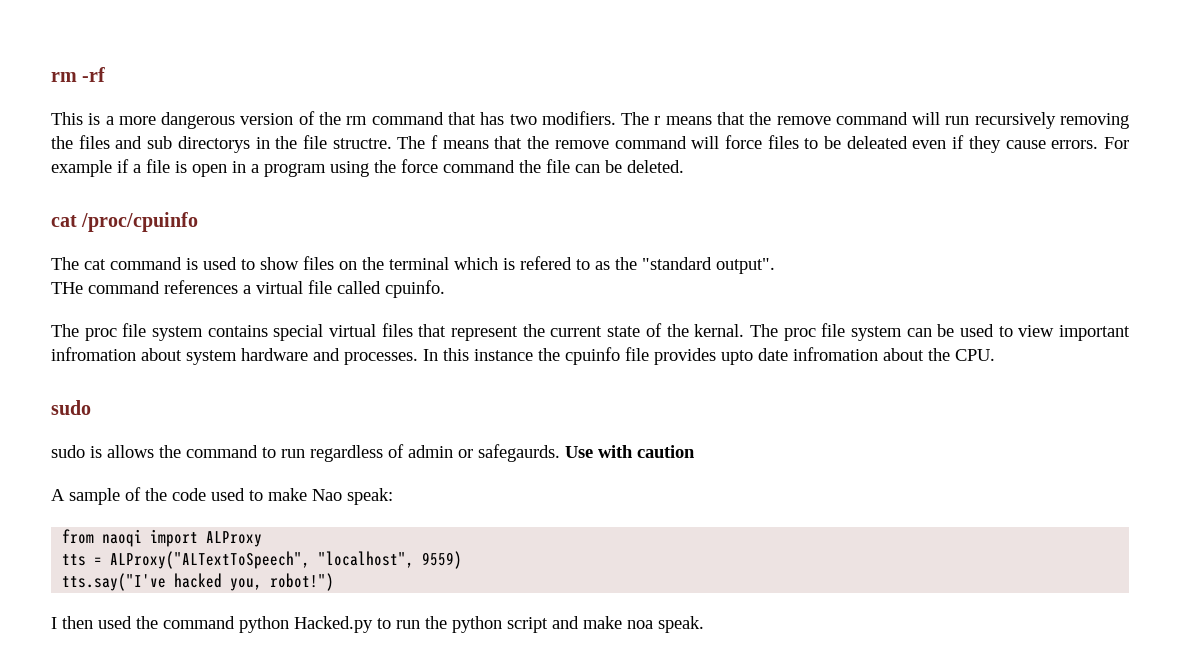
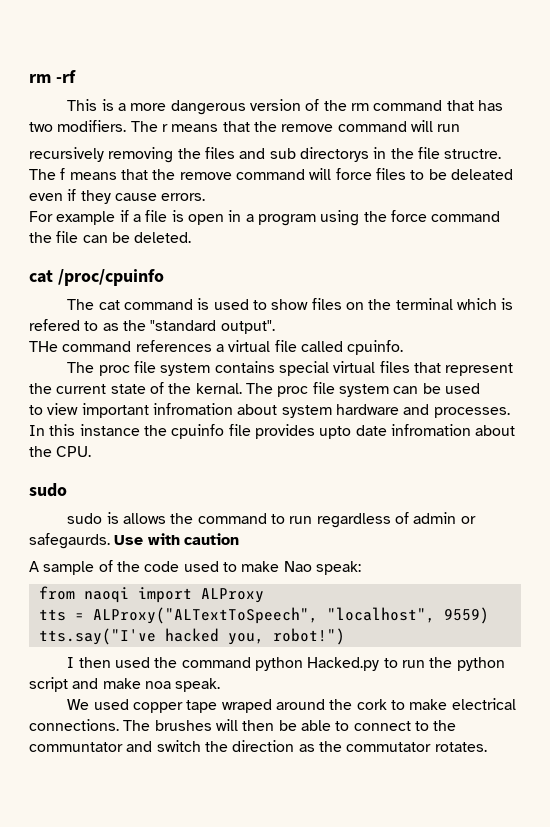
(970, 120) none -> (461, 128) //
(1099, 144) none -> (206, 197) //
(994, 330) none -> (480, 388) //
(704, 624) none -> [67,698,516,713] [29,719,457,731] [29,740,487,752] // We used copper tape wraped around the cork to make electrical connections. The brushes will then be able to connect to the communtator and switch the direction as the commutator rotates.

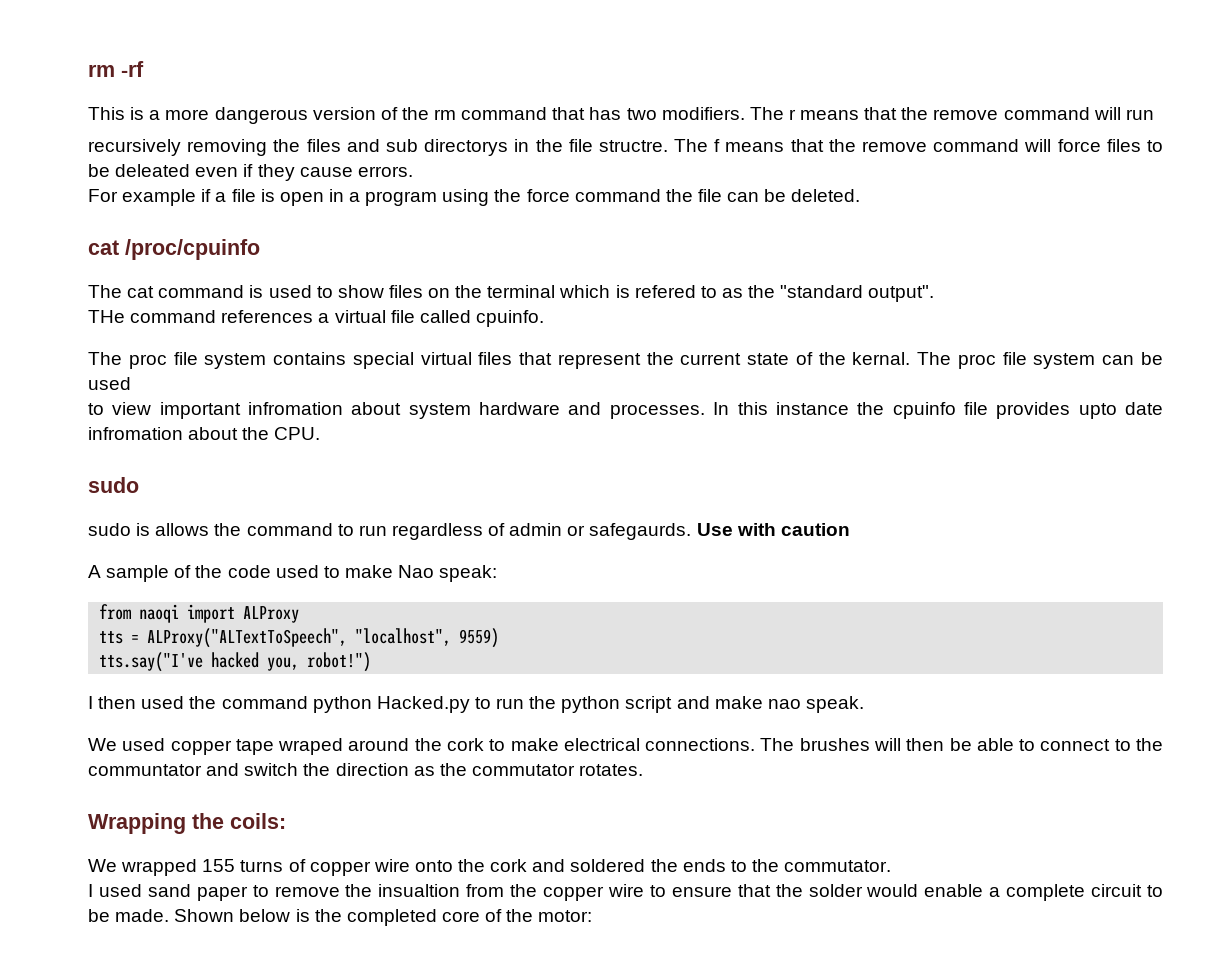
[144,681,171,689] noa -> [767,699,801,709] nao
(487, 747) none -> [88,813,286,834] [88,859,892,876] [88,884,1163,901] [88,909,593,926] // Wrapping the coils: // We wrapped 155 turns of copper wire onto the cork and soldered the ends to the commutator. // I used sand paper to remove the insualtion from the copper wire to ensure that the solder would enable a complete circuit to be made. Shown below is the completed core of the motor:

